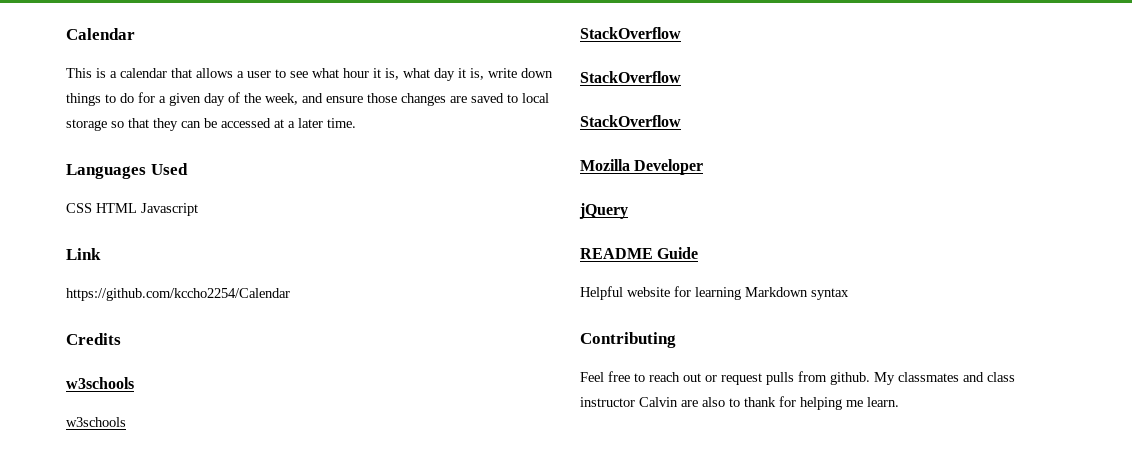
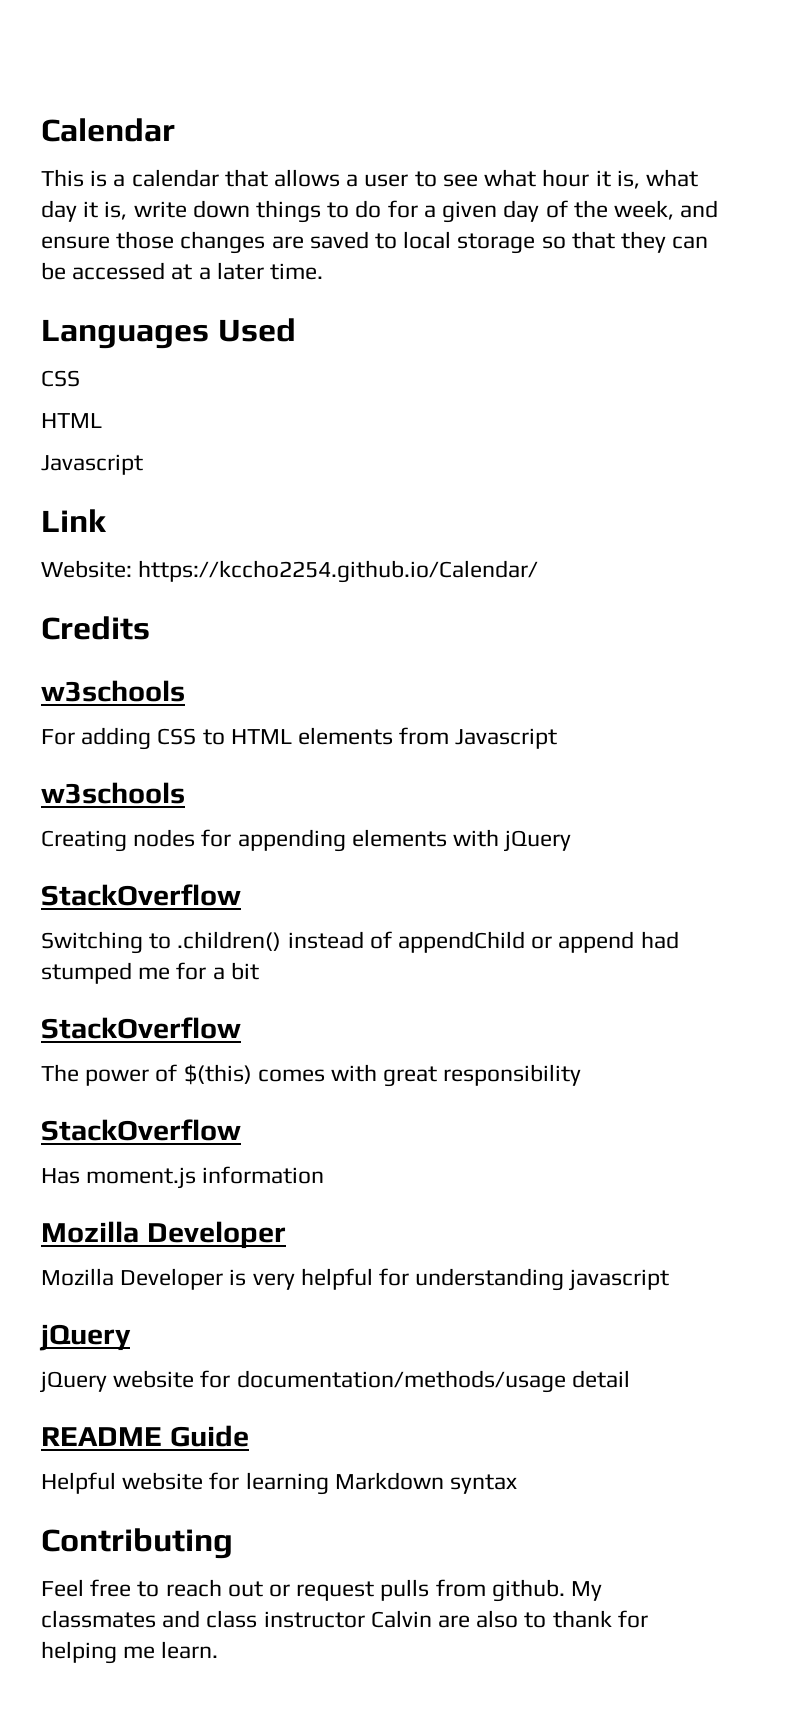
[96,203,137,213] HTML -> [41,413,102,428] // HTML //
[66,288,290,301] https://github.com/kccho2254/Calendar -> [41,560,539,583] Website: https://kccho2254.github.io/Calendar/
[66,417,126,427] [580,27,681,39] [580,71,681,83] [580,115,681,127] [580,159,704,175] [579,203,628,219] w3schools // StackOverflow // StackOverflow // StackOverflow // Mozilla Developer // jQuery -> [41,727,558,750] [41,782,185,804] [41,829,572,852] [41,884,241,906] [41,931,679,954] [41,962,259,984] [41,1017,241,1039] [41,1064,582,1087] [41,1119,241,1141] [41,1166,325,1189] [41,1221,286,1249] [41,1268,670,1291] [39,1324,131,1351] [40,1370,630,1393] For adding CSS to HTML elements from Javascript // w3schools // Creating nodes for appending elements with jQuery // StackOverflow // Switching to .children() instead of appendChild or append had stumped me for a bit // StackOverflow // The power of $(this) comes with great responsibility // StackOverflow // Has moment.js information // Mozilla Developer // Mozilla Developer is very helpful for understanding javascript // jQuery // jQuery website for documentation/methods/usage detail

